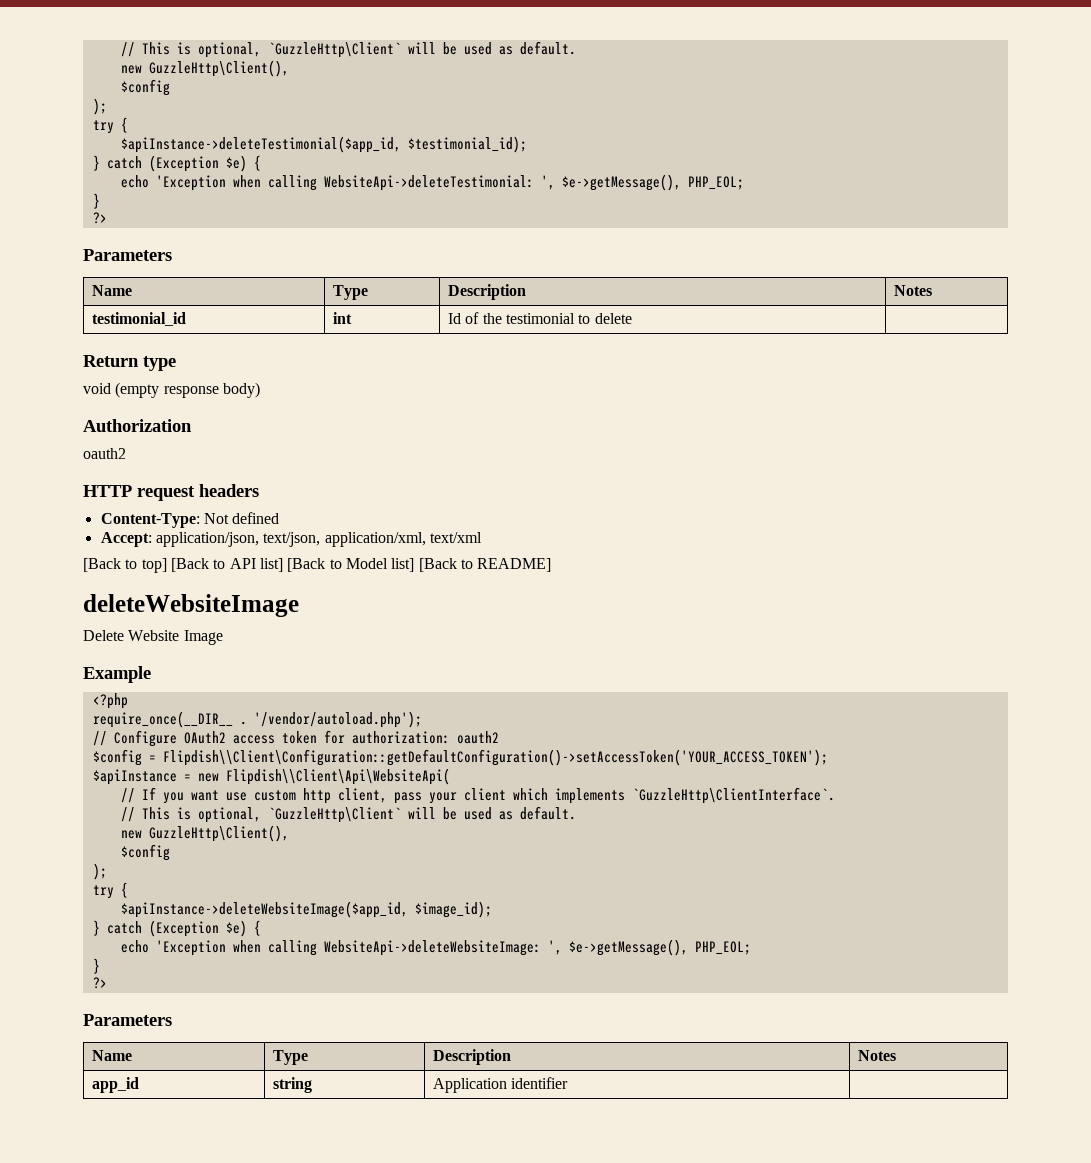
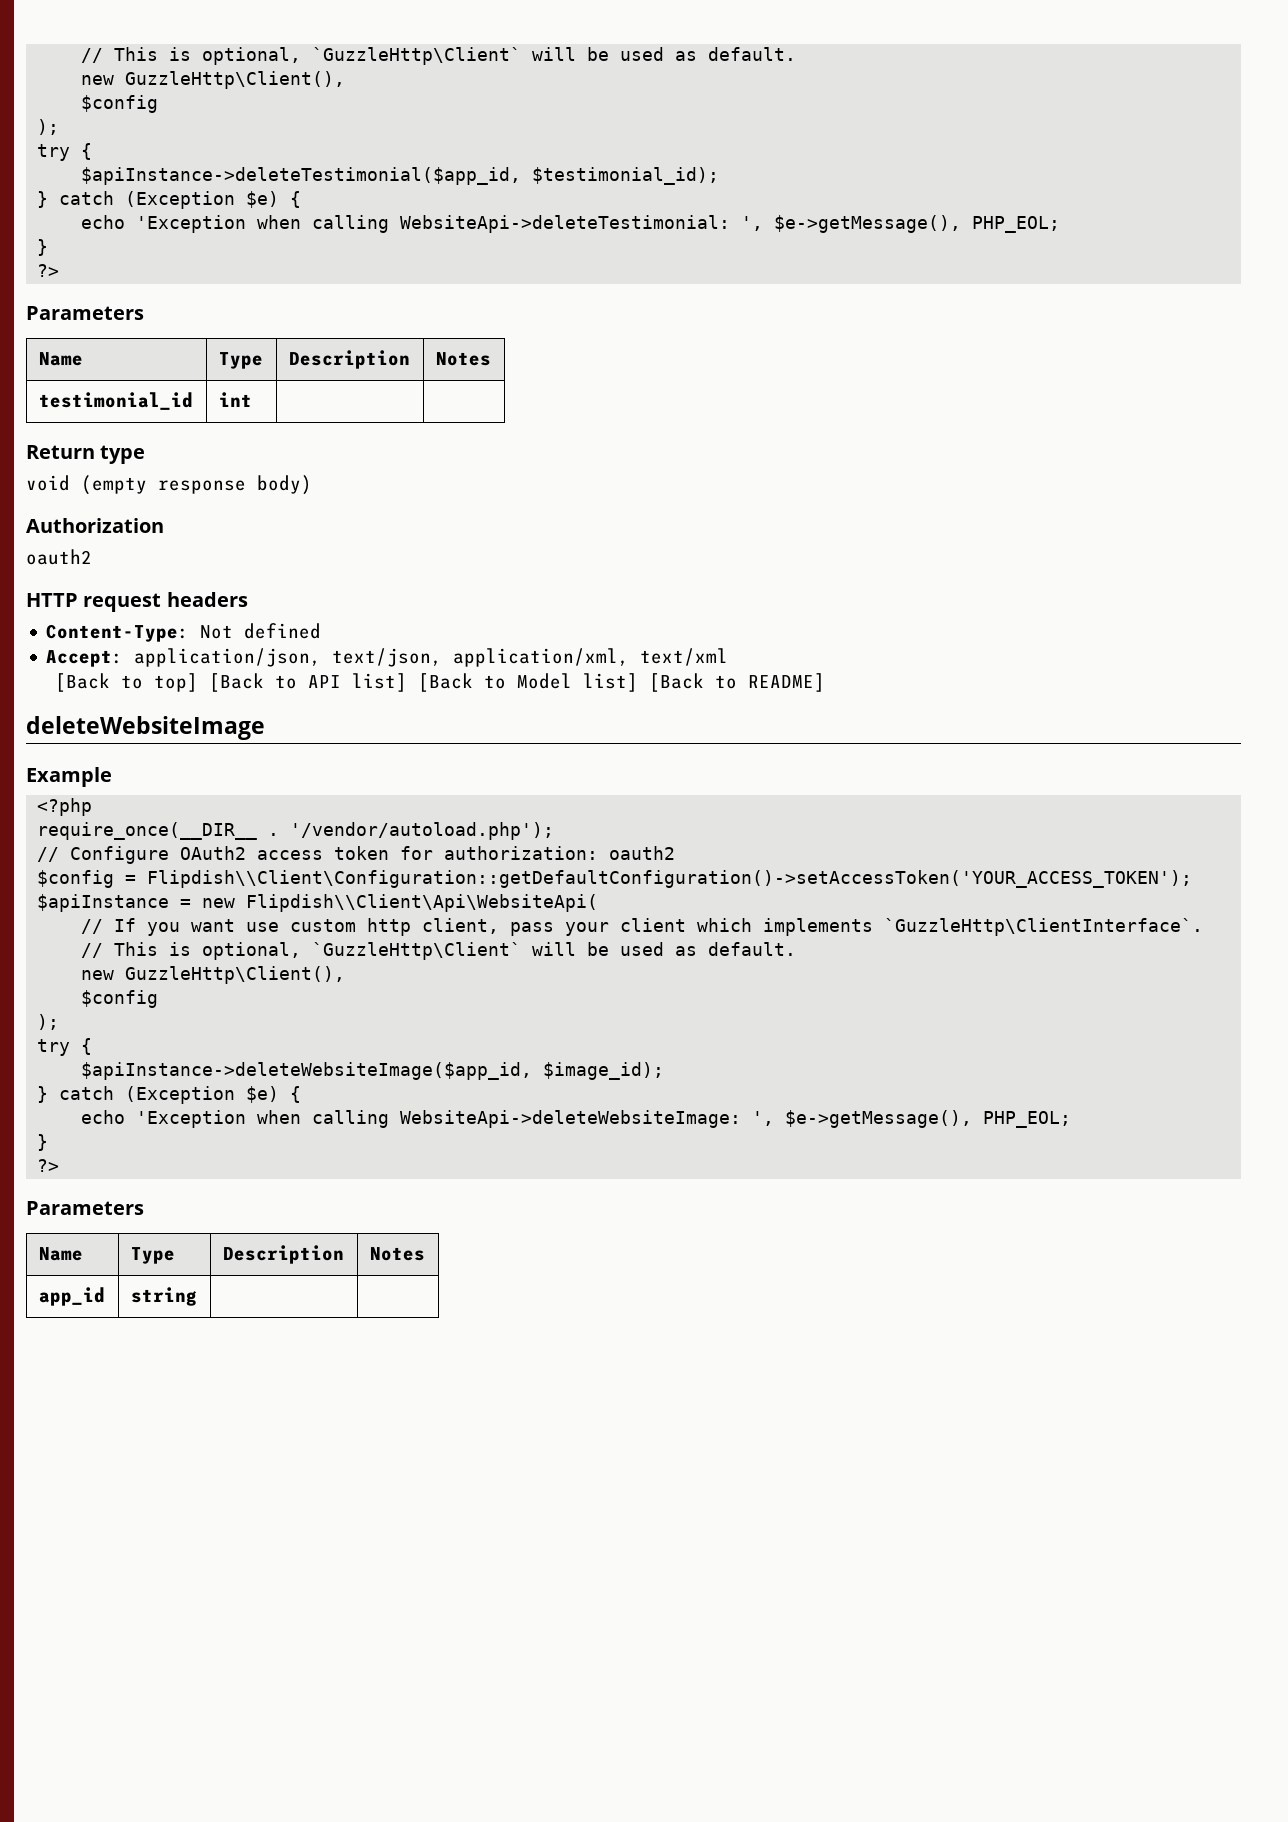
[448,312,632,324] Id of the testimonial to delete -> (252, 399) none
[83,630,223,645] // Delete Website Image -> (265, 728) none
[433,1077,569,1093] Application identifier -> (197, 1296) none

